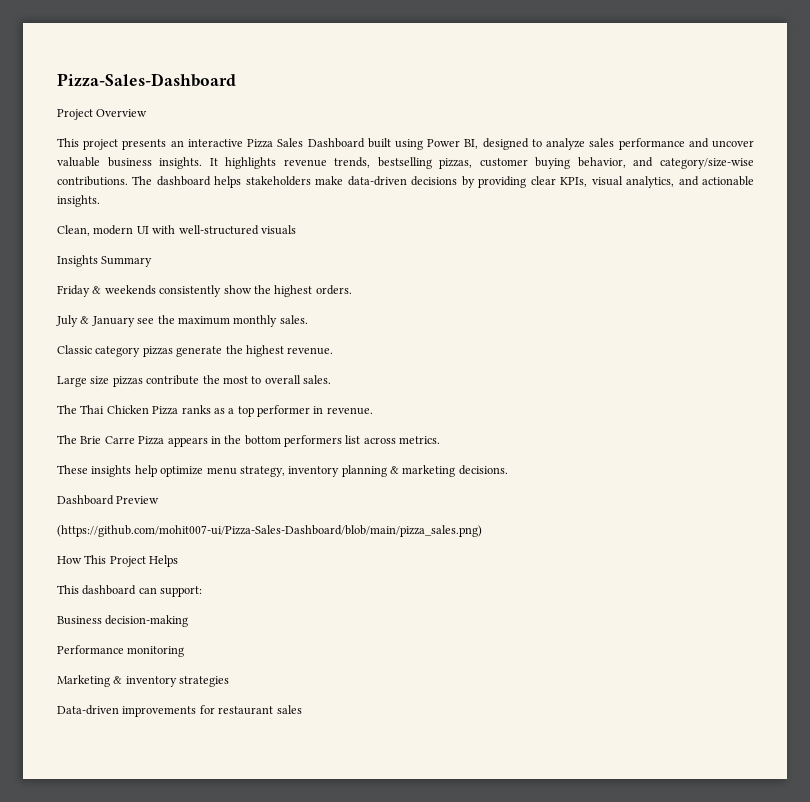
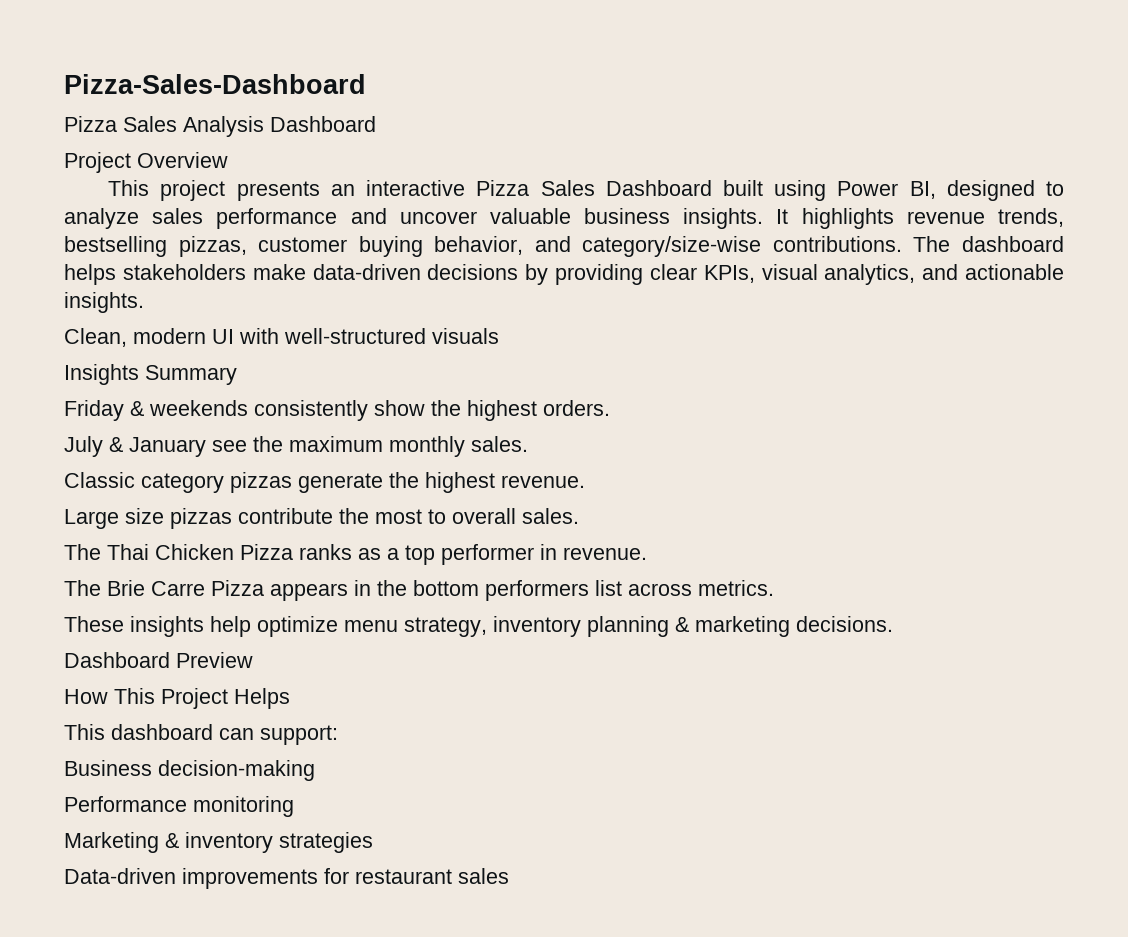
(236, 80) none -> [64,116,376,137] // Pizza Sales Analysis Dashboard
[57,525,482,537] // (https://github.com/mohit007-ui/Pizza-Sales-Dashboard/blob/main/pizza_sales.png) -> (253, 660) none

